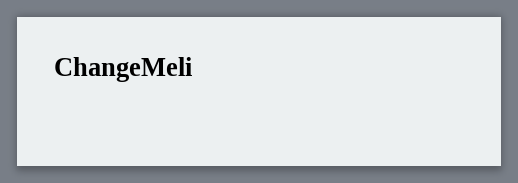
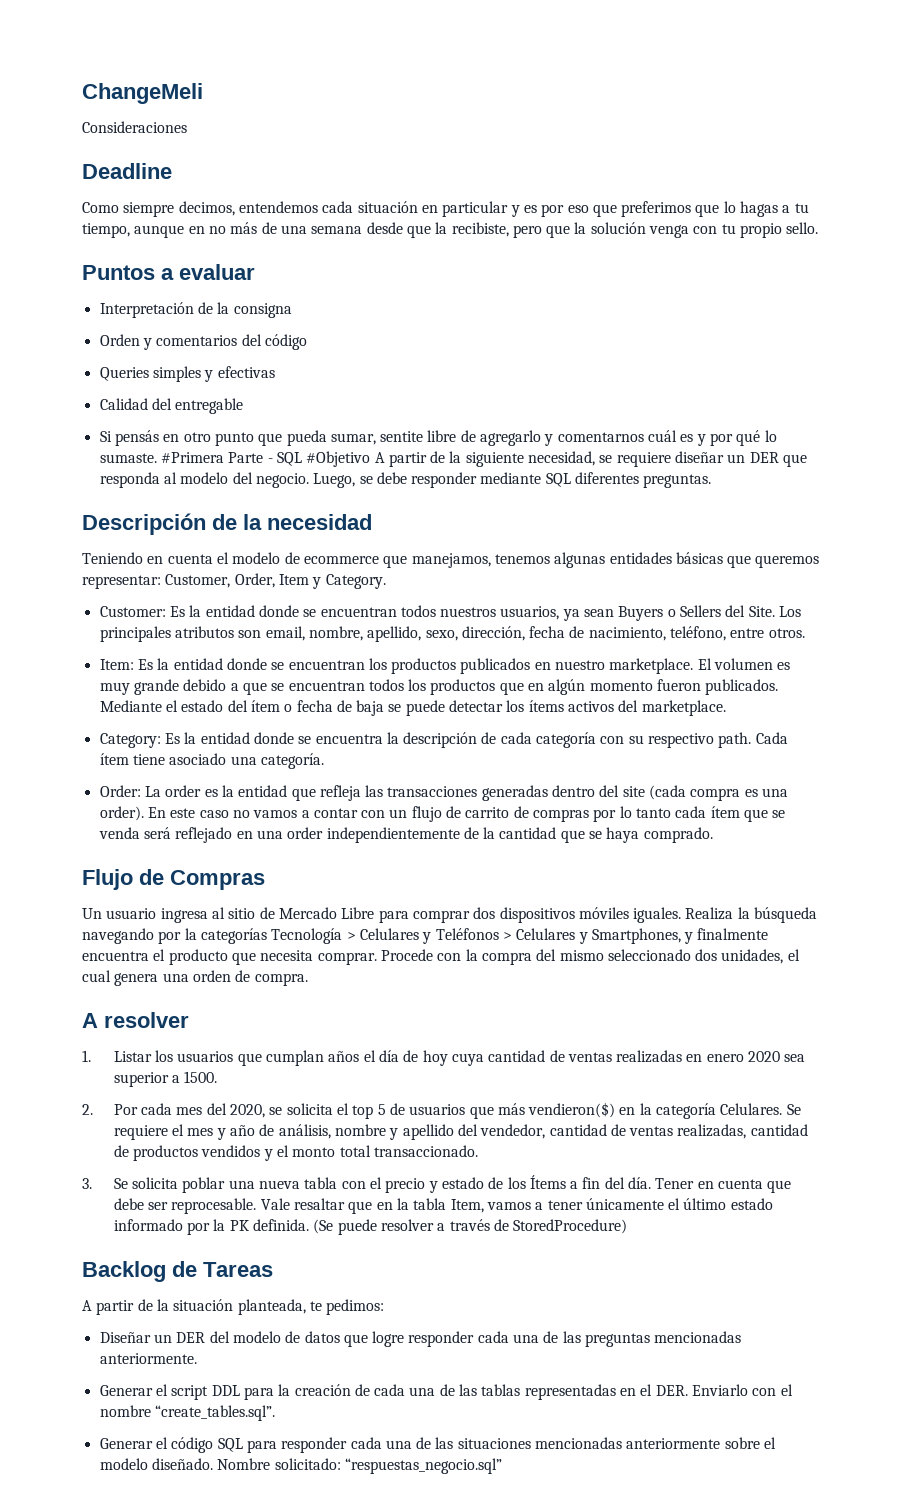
(192, 69) none -> [82,121,187,133] [82,163,172,179] [82,201,809,217] [82,222,819,238] [82,264,255,280] [99,302,292,318] [99,334,307,350] [99,366,275,382] [99,398,244,414] [99,430,777,446] [99,451,808,467] [99,472,712,488] [82,513,372,535] [82,552,820,568] [82,573,386,589] [99,605,802,621] [99,626,805,642] [99,658,791,674] [99,679,779,695] [99,700,726,716] [99,732,788,748] [99,753,324,769] [99,785,789,801] [99,806,786,822] [98,827,713,843] [82,869,265,890] [82,907,818,923] [82,928,769,944] [82,949,800,965] [82,970,308,986] [82,1012,189,1028] [82,1050,806,1066] [113,1071,218,1087] [82,1102,801,1119] [113,1124,808,1140] [113,1145,478,1161] [82,1175,792,1193] [113,1198,773,1214] [113,1219,628,1235] [82,1261,273,1282] [82,1299,385,1315] [99,1331,742,1347] [99,1353,197,1364] [99,1384,793,1400] [99,1405,275,1421] [99,1437,777,1453] [99,1458,502,1474] // Consideraciones // Deadline // Como siempre decimos, entendemos cada situación en particular y es por eso que preferimos que lo hagas a tu tiempo, aunque en no más de una semana desde que la recibiste, pero que la solución venga con tu propio sello. // Puntos a evaluar // Interpretación de la consigna // Orden y comentarios del código // Queries simples y efectivas // Calidad del entregable // Si pensás en otro punto que pueda sumar, sentite libre de agregarlo y comentarnos cuál es y por qué lo sumaste. #Primera Parte - SQL #Objetivo A partir de la siguiente necesidad, se requiere diseñar un DER que responda al modelo del negocio. Luego, se debe responder mediante SQL diferentes preguntas. // Descripción de la necesidad // Teniendo en cuenta el modelo de ecommerce que manejamos, tenemos algunas entidades básicas que queremos representar: Customer, Order, Item y Category. // Customer: Es la entidad donde se encuentran todos nuestros usuarios, ya sean Buyers o Sellers del Site. Los principales atributos son email, nombre, apellido, sexo, dirección, fecha de nacimiento, teléfono, entre otros. // Item: Es la entidad donde se encuentran los productos publicados en nuestro marketplace. El volumen es muy grande debido a que se encuentran todos los productos que en algún momento fueron publicados. Mediante el estado del ítem o fecha de baja se puede detectar los ítems activos del marketplace. // Category: Es la entidad donde se encuentra la descripción de cada categoría con su respectivo path. Cada ítem tiene asociado una categoría. // Order: La order es la entidad que refleja las transacciones generadas dentro del site (cada compra es una order). En este caso no vamos a contar con un flujo de carrito de compras por lo tanto cada ítem que se venda será reflejado en una order independientemente de la cantidad que se haya comprado. // Flujo de Compras // Un usuario ingresa al sitio de Mercado Libre para comprar dos dispositivos móviles iguales. Realiza la búsqueda navegando por la categorías Tecnología > Celulares y Teléfonos > Celulares y Smartphones, y finalmente encuentra el producto que necesita comprar. Procede con la compra del mismo seleccionado dos unidades, el cual genera una orden de compra. // A resolver // 1. Listar los usuarios que cumplan años el día de hoy cuya cantidad de ventas realizadas en enero 2020 sea superior a 1500. // 2. Por cada mes del 2020, se solicita el top 5 de usuarios que más vendieron($) en la categoría Celulares. Se requiere el mes y año de análisis, nombre y apellido del vendedor, cantidad de ventas realizadas, cantidad de productos vendidos y el monto total transaccionado. // 3. Se solicita poblar una nueva tabla con el precio y estado de los Ítems a fin del día. Tener en cuenta que debe ser reprocesable. Vale resaltar que en la tabla Item, vamos a tener únicamente el último estado informado por la PK definida. (Se puede resolver a través de StoredProcedure) // Backlog de Tareas // A partir de la situación planteada, te pedimos: // Diseñar un DER del modelo de datos que logre responder cada una de las preguntas mencionadas anteriormente. // Generar el script DDL para la creación de cada una de las tablas representadas en el DER. Enviarlo con el nombre “create_tables.sql”. // Generar el código SQL para responder cada una de las situaciones mencionadas anteriormente sobre el modelo diseñado. Nombre solicitado: “respuestas_negocio.sql”

